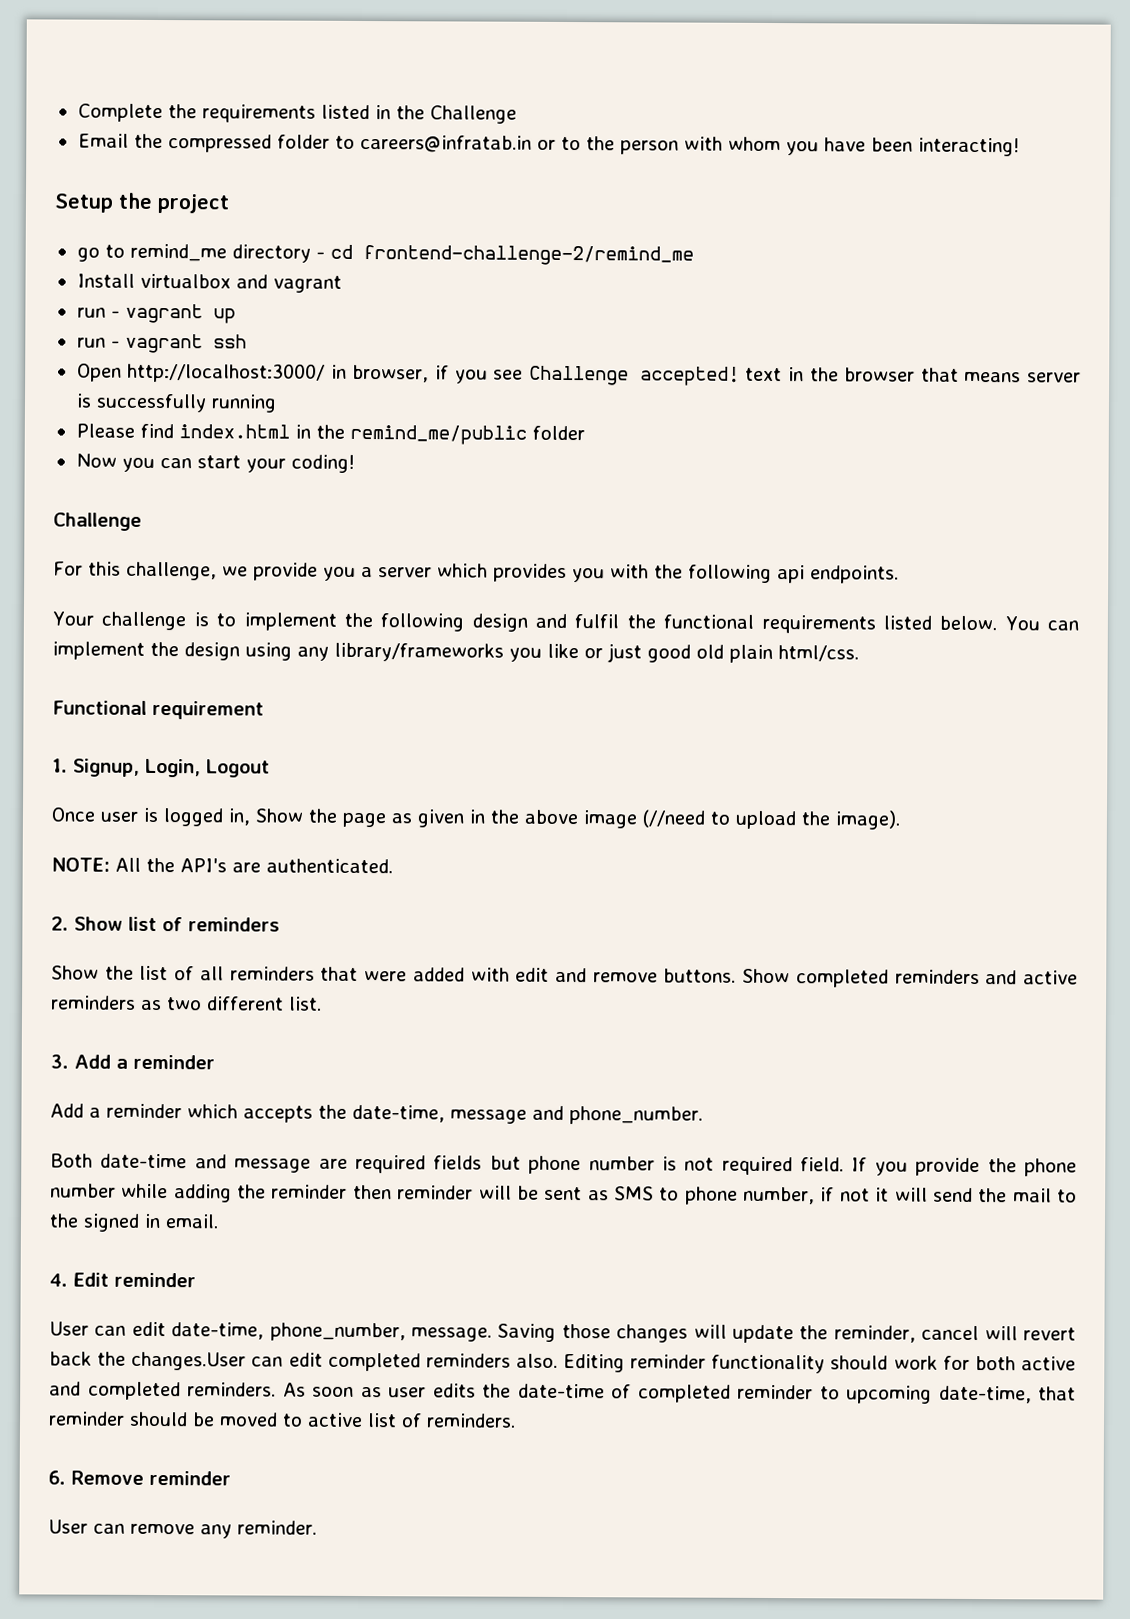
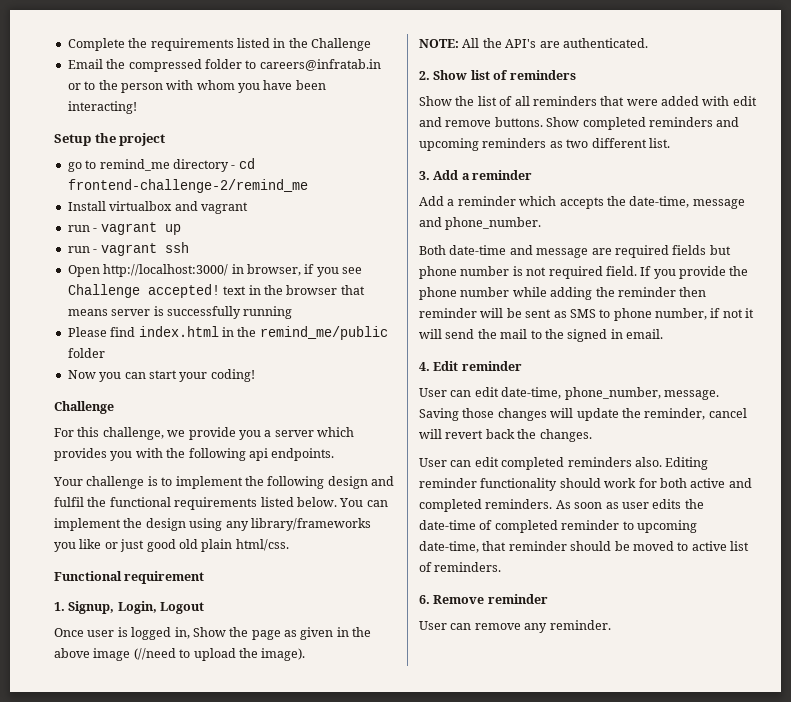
[1022,970,1078,985] active -> [419,138,479,151] upcoming
[131,1351,247,1371] changes.User -> [539,429,592,442] [419,458,447,467] changes. // User

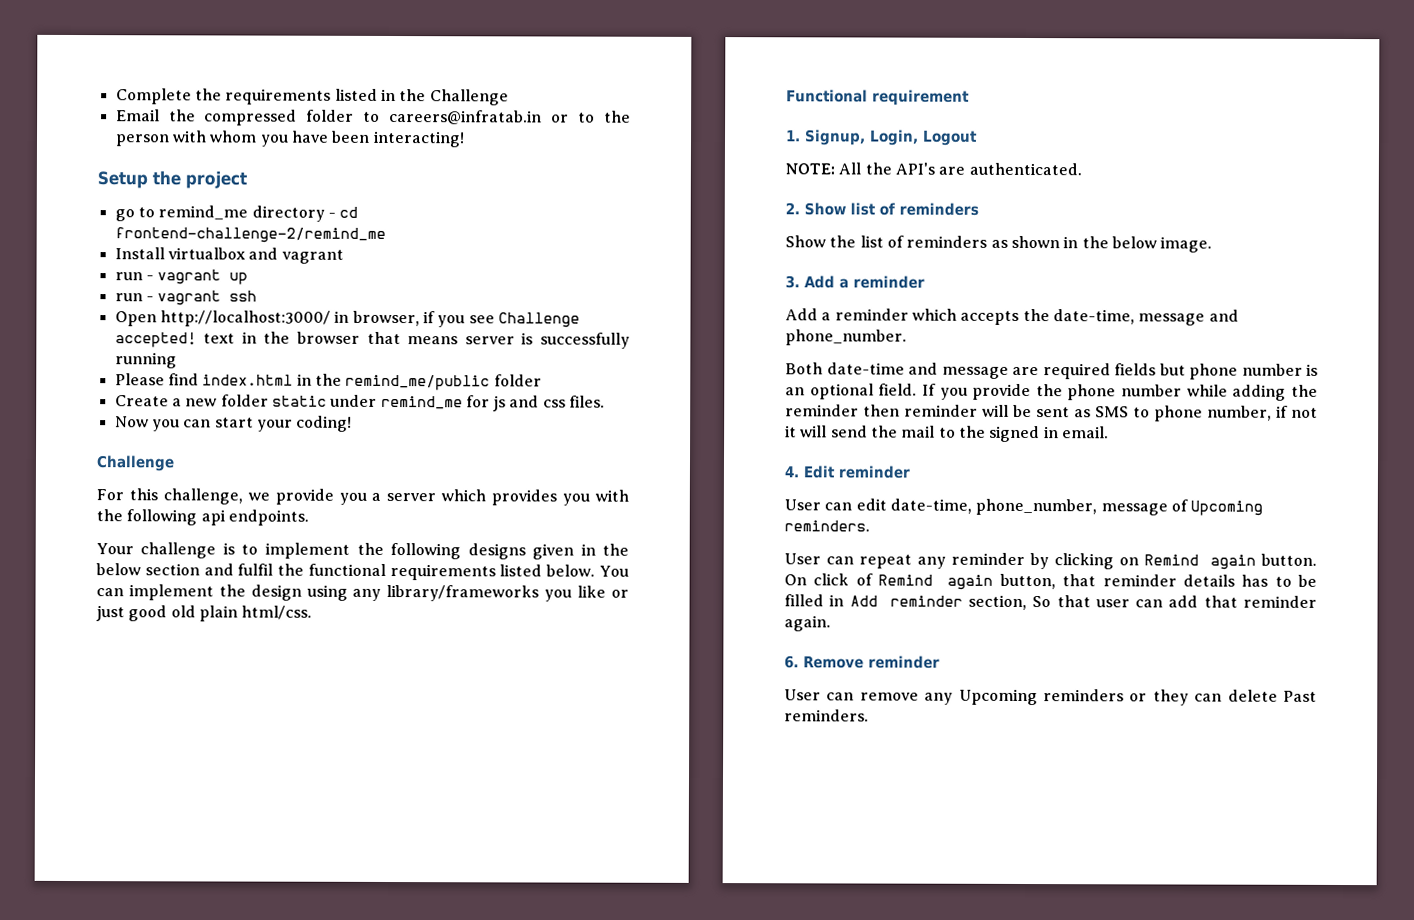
(105, 353) none -> [114,394,606,412] // Create a new folder static under remind_me for js and css files.
[327,476,368,489] design -> [467,543,629,560] [96,563,200,576] designs given in the below section
[54,627,372,640] [54,648,306,661] // Once user is logged in, Show the page as given in the above image (//need to upload the image). -> (978, 138) none
[514,96,757,106] [419,117,740,130] [419,138,670,151] all reminders that were added with edit and remove buttons. Show completed reminders and upcoming reminders as two different list. -> [906,235,1213,253] reminders as shown in the below image.
[526,266,603,279] not required -> [785,383,874,400] an optional
[663,390,719,400] [419,408,747,421] [419,429,592,442] [419,457,709,470] [419,478,752,491] [419,499,704,512] [419,520,697,533] [419,541,749,553] [419,562,502,572] message. Saving those changes will update the reminder, cancel will revert back the changes. // User can edit completed reminders also. Editing reminder functionality should work for both active and completed reminders. As soon as user edits the date-time of completed reminder to upcoming date-time, that reminder should be moved to active list of reminders. -> [1100,499,1264,516] [784,520,870,532] [784,552,1317,570] [784,573,1317,590] [784,594,1317,611] [784,615,831,632] message of Upcoming reminders. // User can repeat any reminder by clicking on Remind again button. On click of Remind again button, that reminder details has to be filled in Add reminder section, So that user can add that reminder again.
[549,620,611,630] reminder. -> [958,688,1317,706] [784,709,869,722] Upcoming reminders or they can delete Past reminders.

